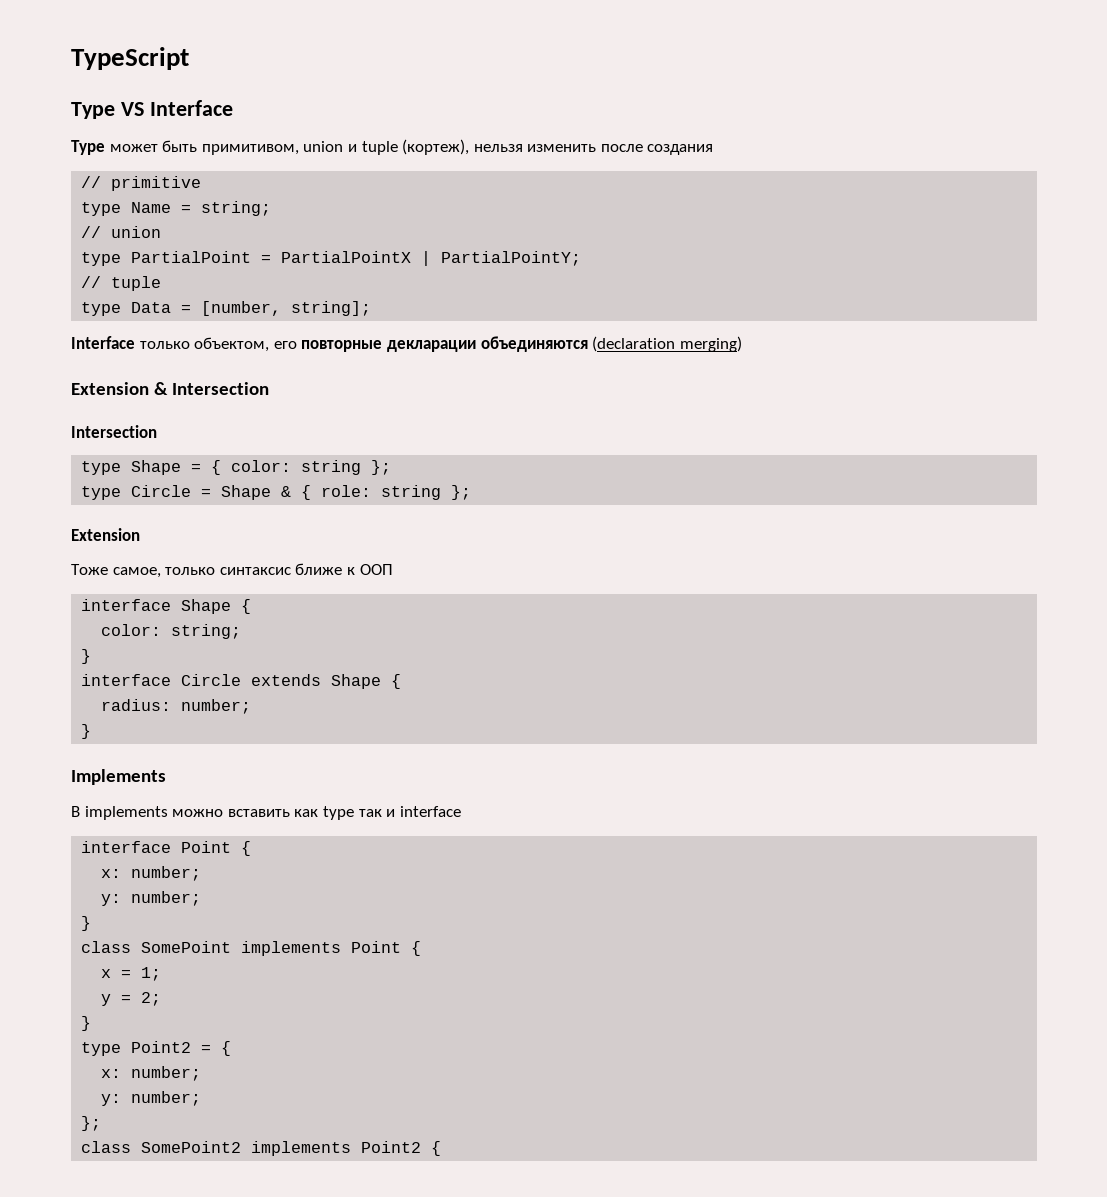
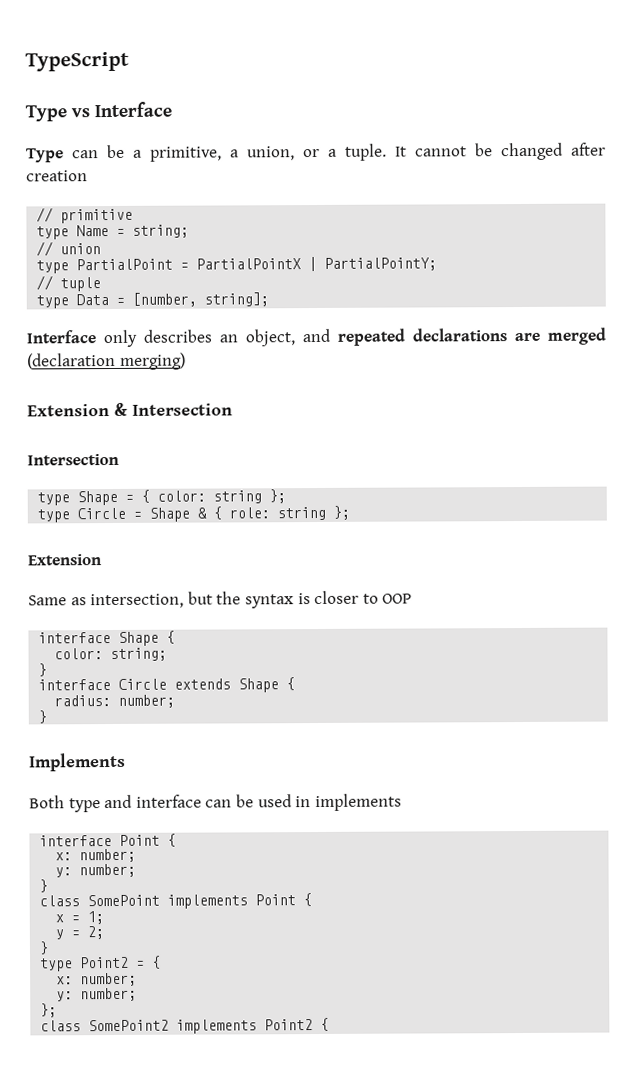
[120,102,144,116] VS -> [71,108,90,118] vs
[109,139,714,155] может быть примитивом, union и tuple (кортеж), нельзя изменить после создания -> [72,142,606,162] [26,170,88,182] can be a primitive, a union, or a tuple. It cannot be changed after creation
[139,336,588,352] только объектом, его повторные декларации объединяются -> [103,327,607,348] only describes an object, and repeated declarations are merged
[71,563,393,578] Тоже самое, только синтаксис ближе к ООП -> [28,590,413,609] Same as intersection, but the syntax is closer to OOP
[71,806,461,820] В implements можно вставить как type так и interface -> [29,793,402,813] Both type and interface can be used in implements

